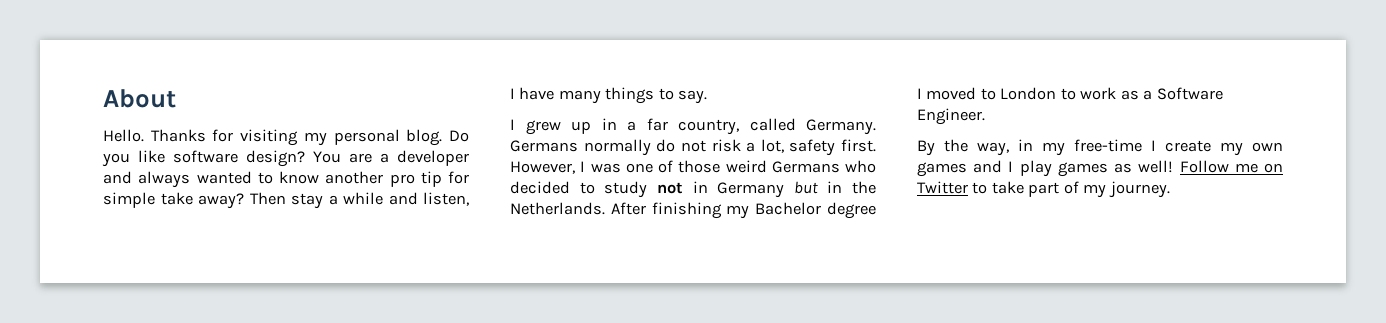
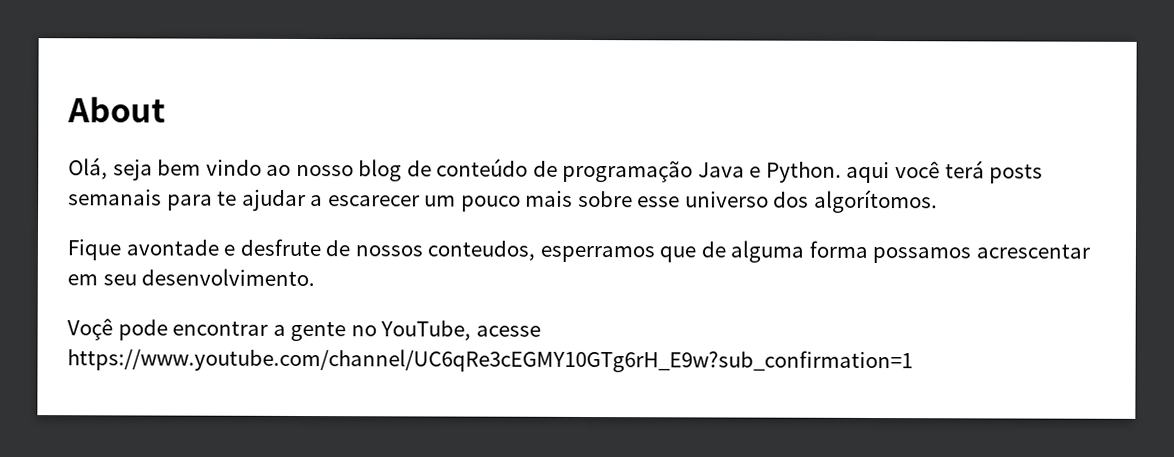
[103,129,470,146] [102,150,469,167] [103,171,469,188] [103,192,469,209] [510,87,708,104] [510,118,876,135] [510,139,876,156] [510,160,876,174] [510,181,876,198] [510,202,876,219] [917,87,1223,100] [917,108,985,125] [917,139,1283,156] [917,160,1283,177] [917,181,1170,198] Hello. Thanks for visiting my personal blog. Do you like software design? You are a developer and always wanted to know another pro tip for simple take away? Then stay a while and listen, I have many things to say. // I grew up in a far country, called Germany. Germans normally do not risk a lot, safety first. However, I was one of those weird Germans who decided to study not in Germany but in the Netherlands. After finishing my Bachelor degree I moved to London to work as a Software Engineer. // By the way, in my free-time I create my own games and I play games as well! Follow me on Twitter to take part of my journey. -> [68,157,1044,184] [68,189,938,214] [67,238,1090,264] [67,268,316,287] [67,318,541,342] [67,348,913,374] Olá, seja bem vindo ao nosso blog de conteúdo de programação Java e Python. aqui você terá posts semanais para te ajudar a escarecer um pouco mais sobre esse universo dos algorítomos. // Fique avontade e desfrute de nossos conteudos, esperramos que de alguma forma possamos acrescentar em seu desenvolvimento. // Voçê pode encontrar a gente no YouTube, acesse https://www.youtube.com/channel/UC6qRe3cEGMY10GTg6rH_E9w?sub_confirmation=1

